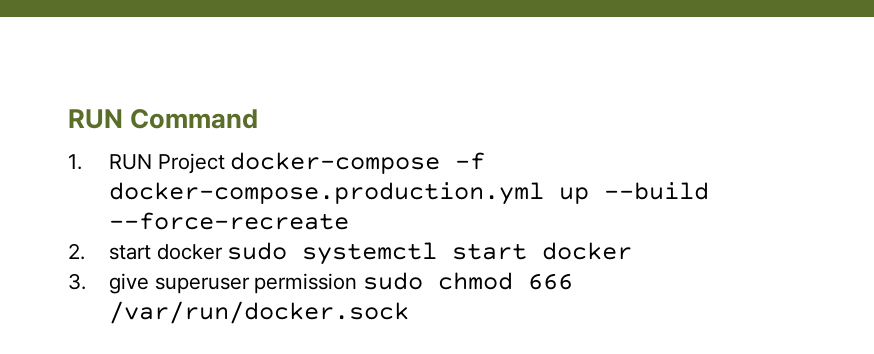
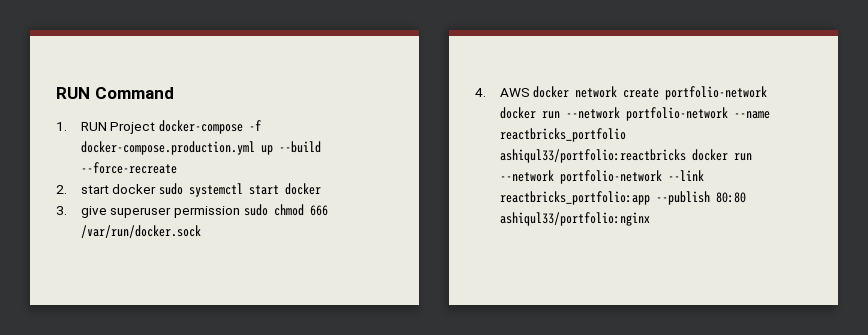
(410, 312) none -> [475,86,768,100] [499,107,770,121] [499,128,626,142] [499,149,752,163] [499,170,704,184] [499,191,746,205] [499,212,650,226] // 4. AWS docker network create portfolio-network docker run --network portfolio-network --name reactbricks_portfolio ashiqul33/portfolio:reactbricks docker run --network portfolio-network --link reactbricks_portfolio:app --publish 80:80 ashiqul33/portfolio:nginx

